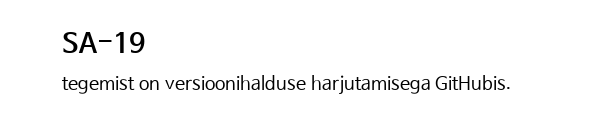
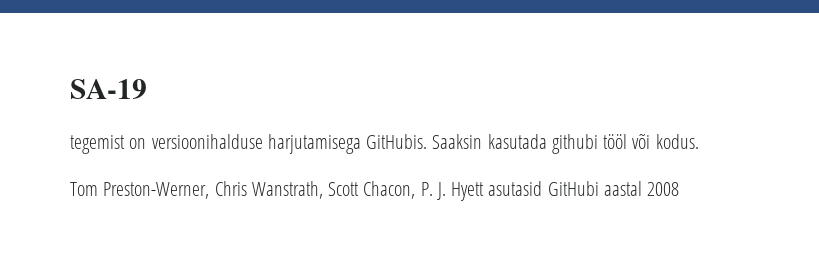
(512, 83) none -> [432,133,699,154] [70,181,680,201] Saaksin kasutada githubi tööl või kodus. // Tom Preston-Werner, Chris Wanstrath, Scott Chacon, P. J. Hyett asutasid GitHubi aastal 2008

